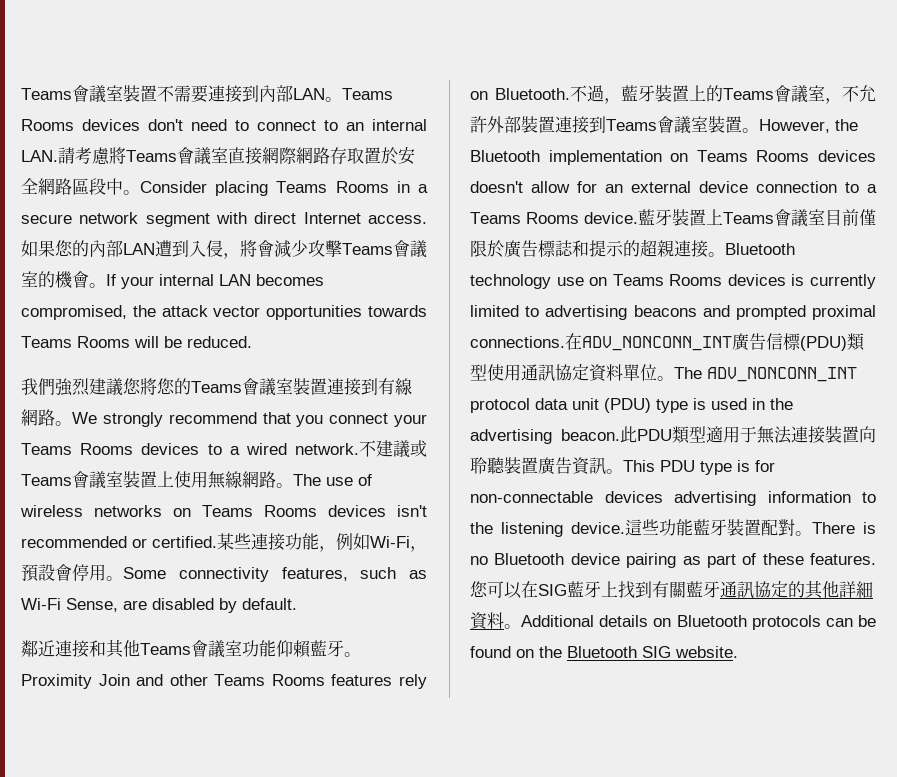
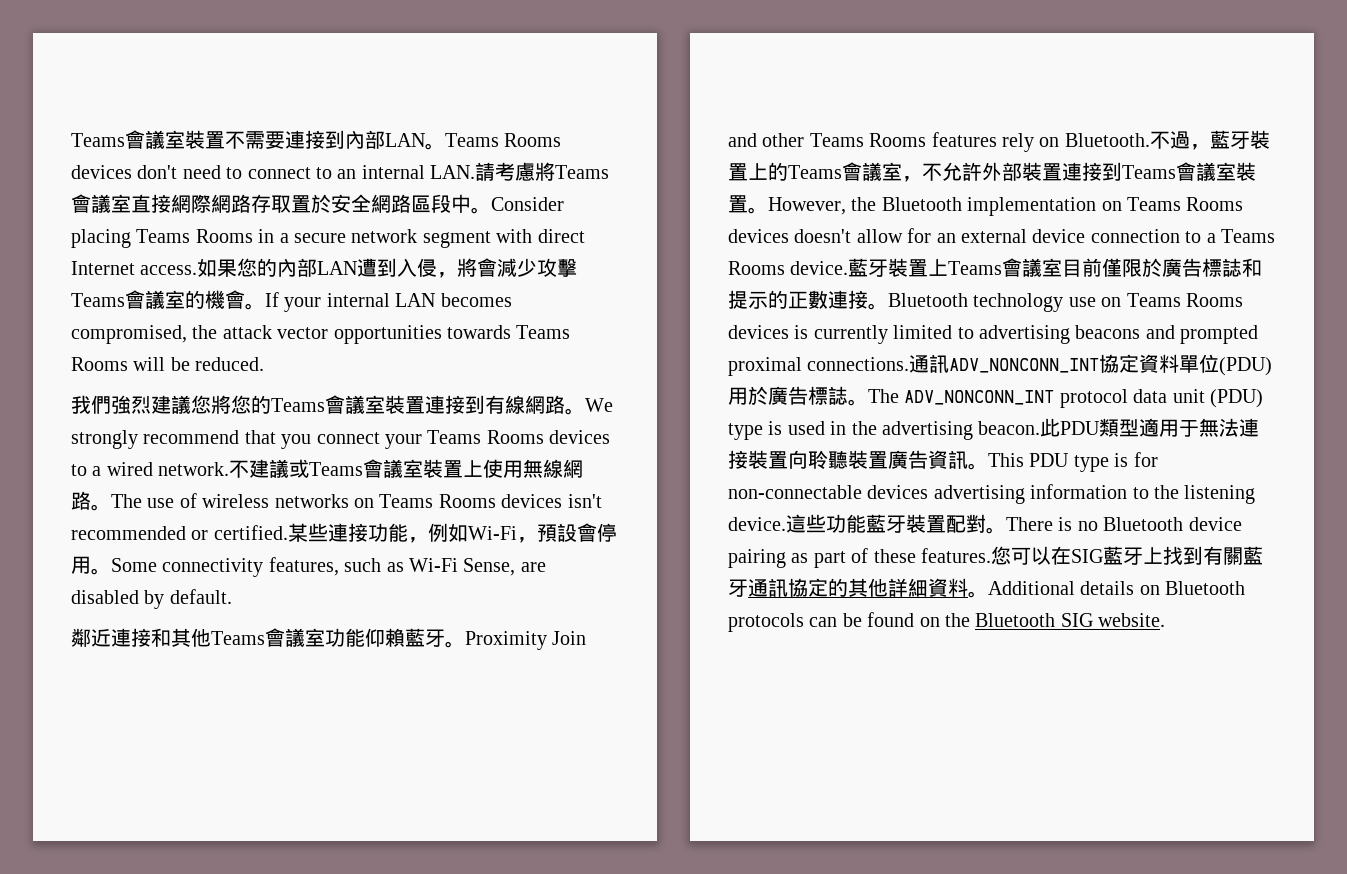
[640,239,674,257] 超親 -> [788,290,828,309] 正數
[565,333,865,351] [470,364,657,382] 在ADV_NONCONN_INT廣告信標(PDU)類型使用通訊協定資料單位 -> [909,354,1273,376] [728,386,848,405] 通訊ADV_NONCONN_INT協定資料單位(PDU)用於廣告標誌

